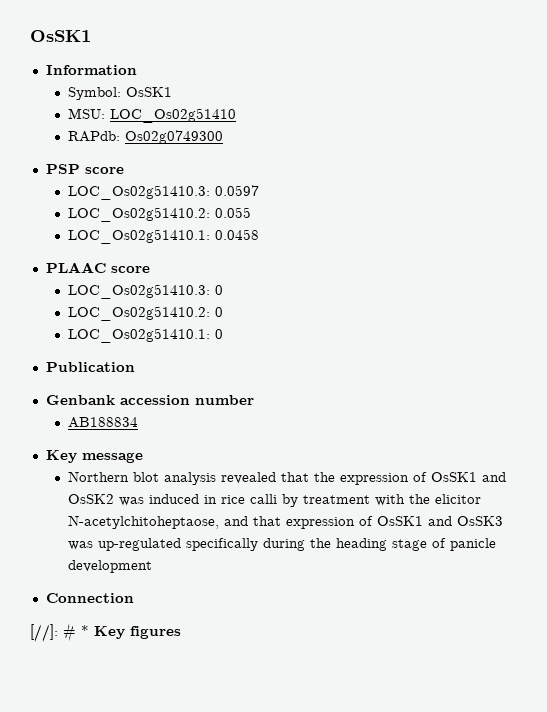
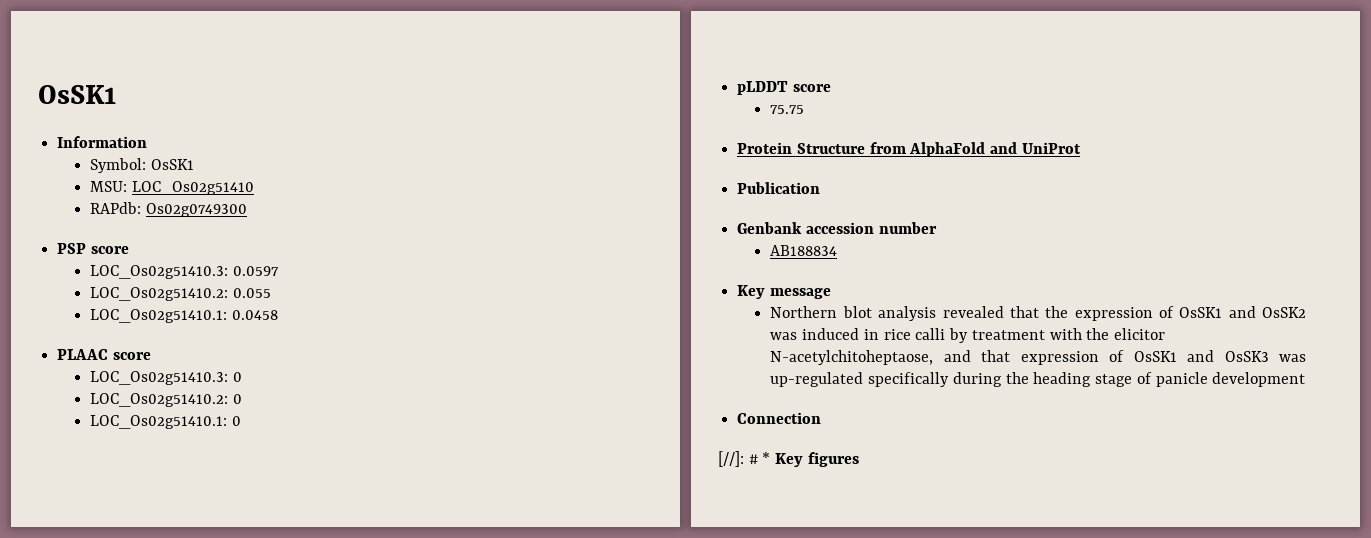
(224, 334) none -> [737,81,831,95] [770,105,805,114] [737,142,1081,157] // pLDDT score // 75.75 // Protein Structure from AlphaFold and UniProt

